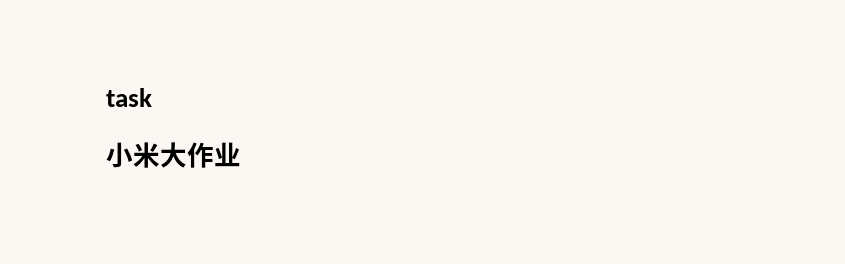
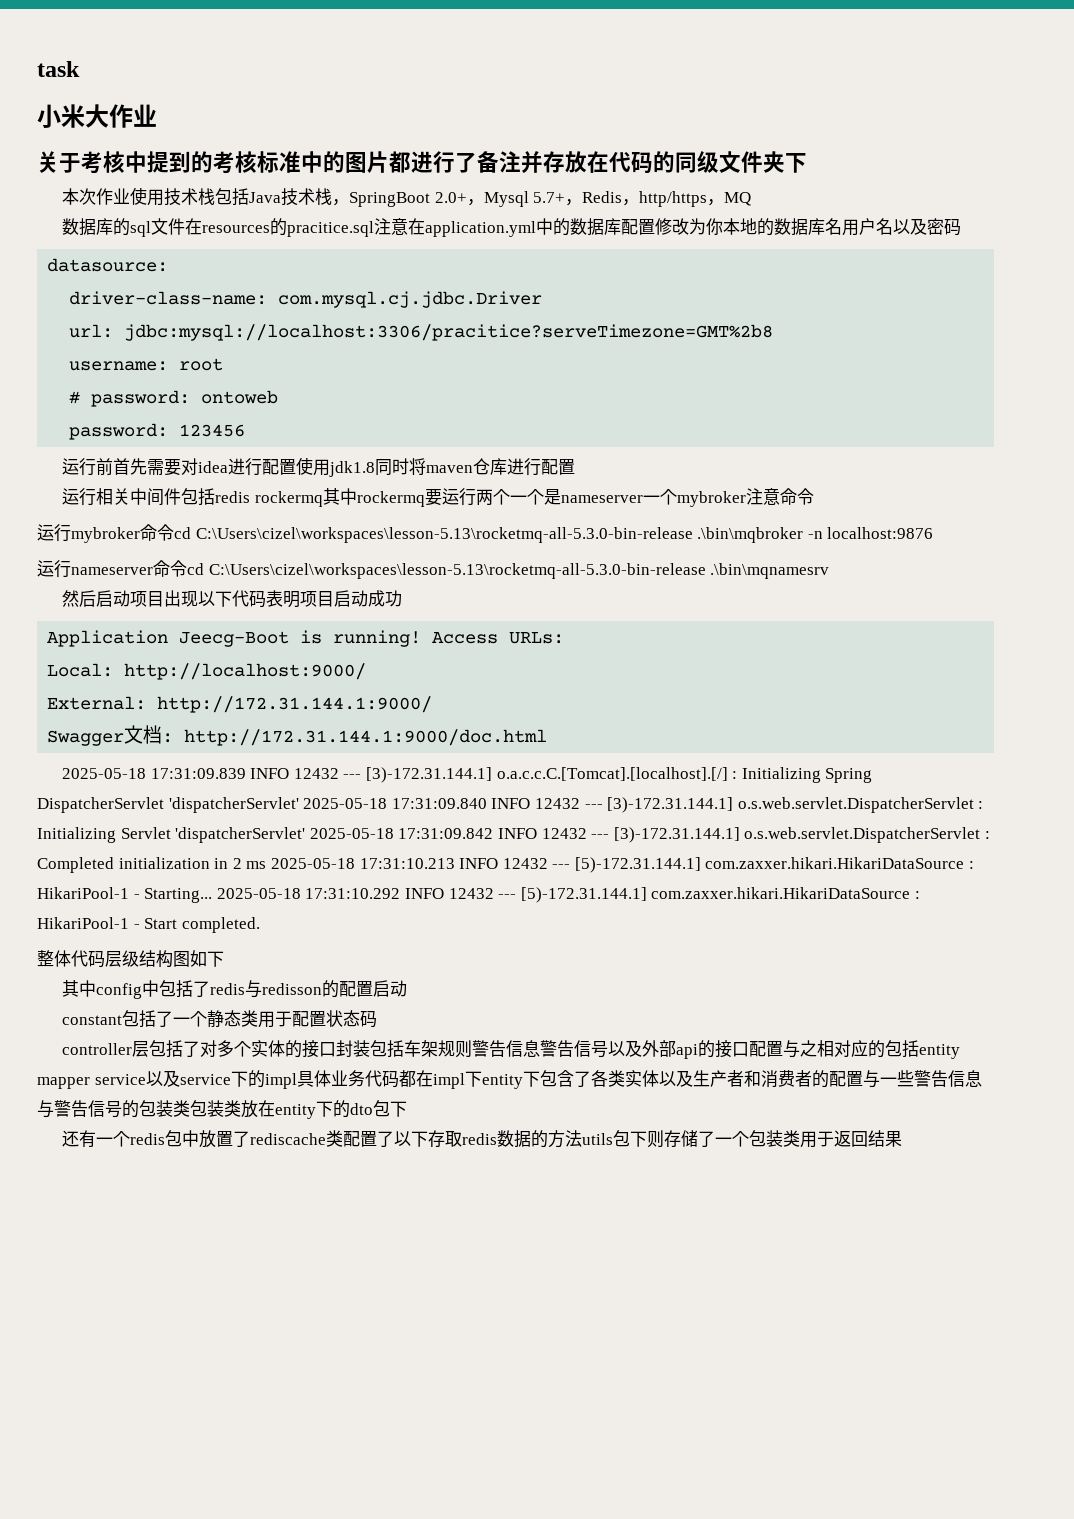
(241, 154) none -> [37,151,807,174] [62,187,752,207] [62,218,962,237] [47,258,169,272] [69,291,543,308] [69,324,774,341] [69,358,224,371] [69,390,279,407] [69,423,246,440] [62,457,576,477] [62,488,814,507] [37,524,934,543] [37,560,830,579] [62,590,403,608] [47,630,565,647] [47,663,367,680] [47,696,433,713] [47,725,548,746] [62,767,873,783] [37,797,984,813] [37,827,990,843] [37,857,975,873] [37,887,920,903] [37,917,260,933] [37,950,224,968] [62,980,408,999] [62,1010,378,1028] [62,1040,961,1059] [37,1070,982,1089] [37,1100,407,1119] [62,1130,903,1148] // 关于考核中提到的考核标准中的图片都进行了备注并存放在代码的同级文件夹下 // 本次作业使用技术栈包括Java技术栈，SpringBoot 2.0+，Mysql 5.7+，Redis，http/https，MQ // 数据库的sql文件在resources的pracitice.sql注意在application.yml中的数据库配置修改为你本地的数据库名用户名以及密码 // datasource: // driver-class-name: com.mysql.cj.jdbc.Driver // url: jdbc:mysql://localhost:3306/pracitice?serveTimezone=GMT%2b8 // username: root // # password: ontoweb // password: 123456 // 运行前首先需要对idea进行配置使用jdk1.8同时将maven仓库进行配置 // 运行相关中间件包括redis rockermq其中rockermq要运行两个一个是nameserver一个mybroker注意命令 // 运行mybroker命令cd C:\Users\cizel\workspaces\lesson-5.13\rocketmq-all-5.3.0-bin-release .\bin\mqbroker -n localhost:9876 // 运行nameserver命令cd C:\Users\cizel\workspaces\lesson-5.13\rocketmq-all-5.3.0-bin-release .\bin\mqnamesrv // 然后启动项目出现以下代码表明项目启动成功 // Application Jeecg-Boot is running! Access URLs: // Local: http://localhost:9000/ // External: http://172.31.144.1:9000/ // Swagger文档: http://172.31.144.1:9000/doc.html // 2025-05-18 17:31:09.839 INFO 12432 --- [3)-172.31.144.1] o.a.c.c.C.[Tomcat].[localhost].[/] : Initializing Spring DispatcherServlet 'dispatcherServlet' 2025-05-18 17:31:09.840 INFO 12432 --- [3)-172.31.144.1] o.s.web.servlet.DispatcherServlet : Initializing Servlet 'dispatcherServlet' 2025-05-18 17:31:09.842 INFO 12432 --- [3)-172.31.144.1] o.s.web.servlet.DispatcherServlet : Completed initialization in 2 ms 2025-05-18 17:31:10.213 INFO 12432 --- [5)-172.31.144.1] com.zaxxer.hikari.HikariDataSource : HikariPool-1 - Starting... 2025-05-18 17:31:10.292 INFO 12432 --- [5)-172.31.144.1] com.zaxxer.hikari.HikariDataSource : HikariPool-1 - Start completed. // 整体代码层级结构图如下 // 其中config中包括了redis与redisson的配置启动 // constant包括了一个静态类用于配置状态码 // controller层包括了对多个实体的接口封装包括车架规则警告信息警告信号以及外部api的接口配置与之相对应的包括entity mapper service以及service下的impl具体业务代码都在impl下entity下包含了各类实体以及生产者和消费者的配置与一些警告信息与警告信号的包装类包装类放在entity下的dto包下 // 还有一个redis包中放置了rediscache类配置了以下存取redis数据的方法utils包下则存储了一个包装类用于返回结果

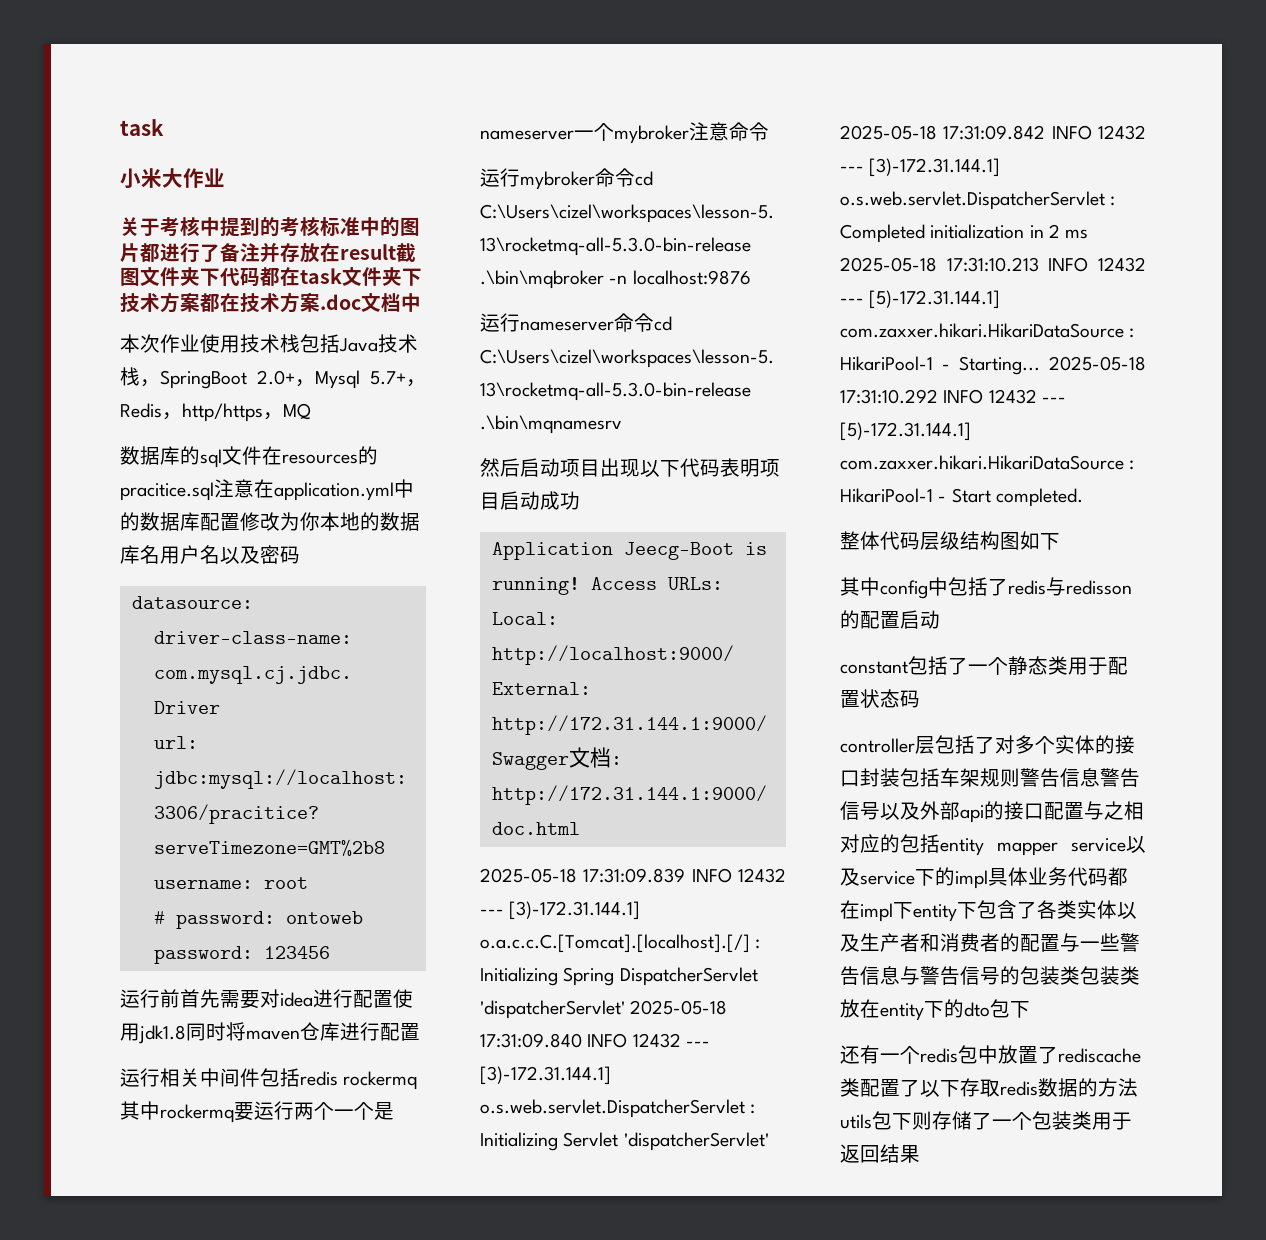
[609,151,807,174] 代码的同级文件夹下 -> [340,243,416,262] [120,267,422,287] [120,292,421,313] result截图文件夹下代码都在task文件夹下技术方案都在技术方案.doc文档中

